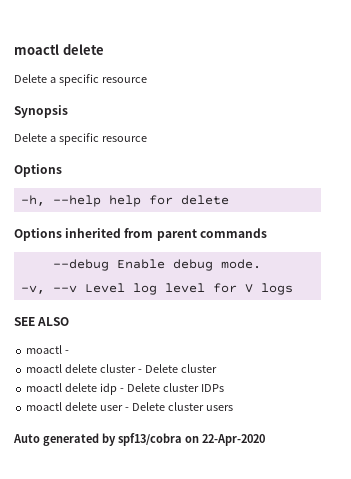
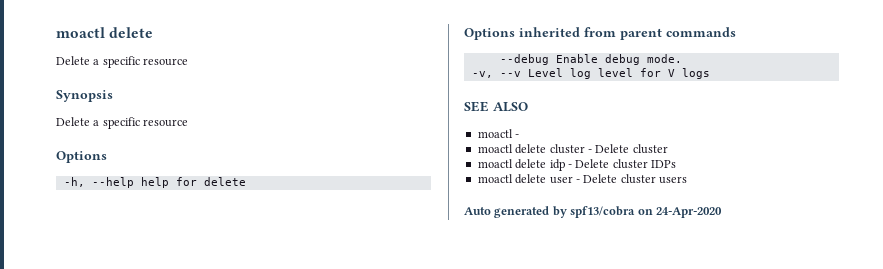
[202,434,265,446] 22-Apr-2020 -> [655,207,722,218] 24-Apr-2020

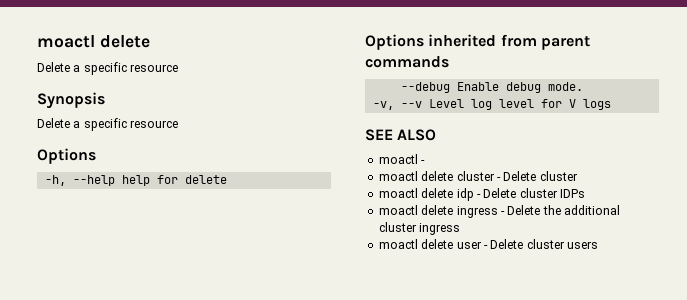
(676, 164) none -> [378,205,620,218] [378,222,461,235] // moactl delete ingress - Delete the additional cluster ingress
[464,206,722,218] // Auto generated by spf13/cobra on 24-Apr-2020 -> (598, 245) none

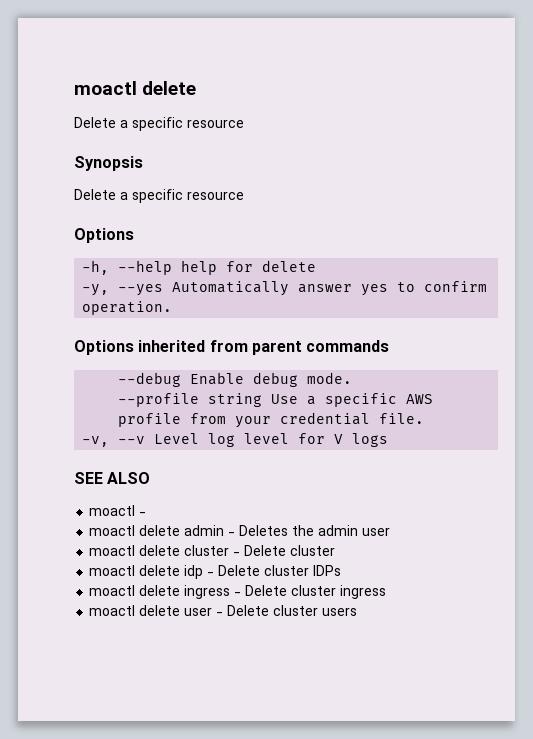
(227, 179) none -> [82,281,488,296] [82,301,173,315] // -y, --yes Automatically answer yes to confirm operation.
(583, 86) none -> [118,393,434,407] [118,412,425,428] // --profile string Use a specific AWS profile from your credential file.
(426, 162) none -> [89,525,391,536] // moactl delete admin - Deletes the admin user
[542,205,620,215] the additional -> (288, 590) none

